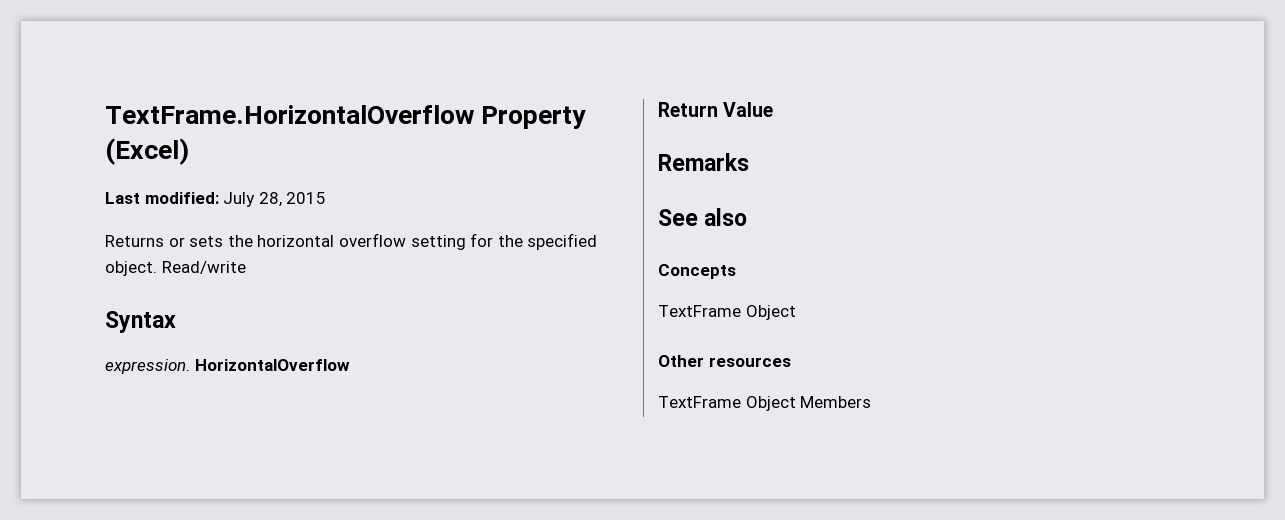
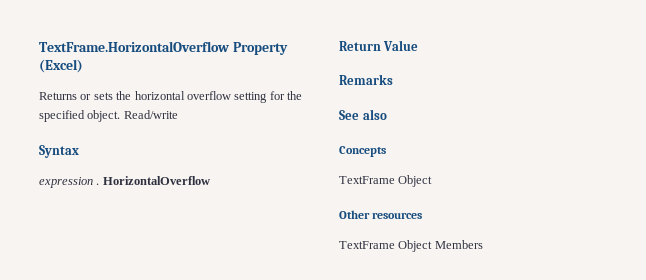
[105,192,327,207] // Last modified: July 28, 2015 -> (83, 66) none
[105,359,190,374] expression. -> [39,177,100,188] expression .

